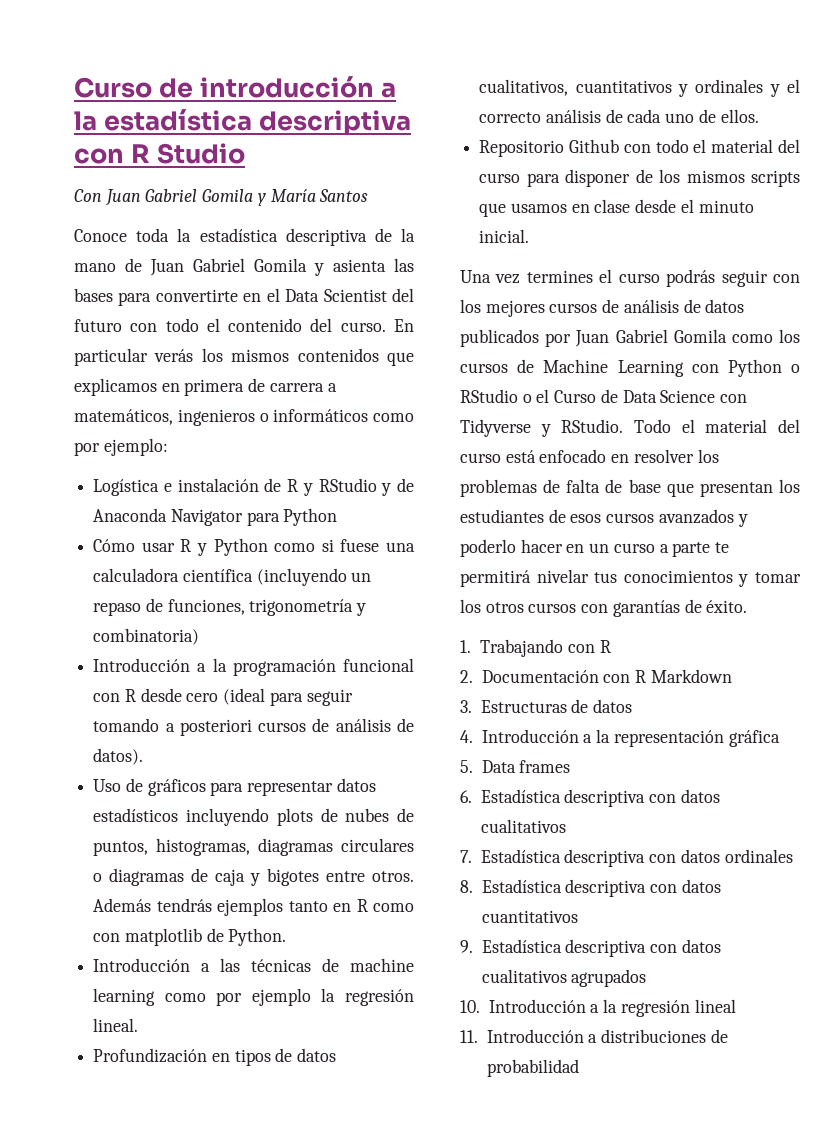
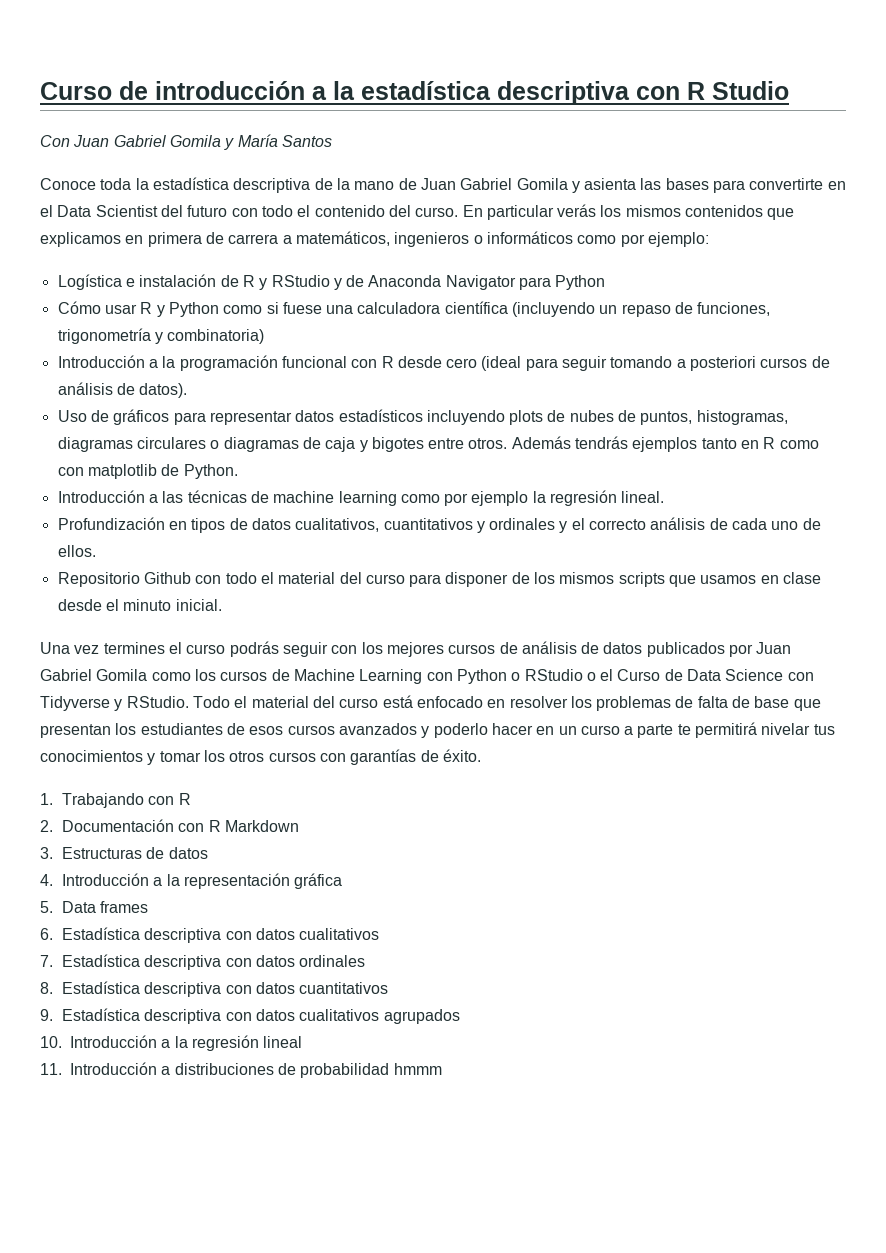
(579, 1068) none -> [393,1063,442,1075] hmmm

